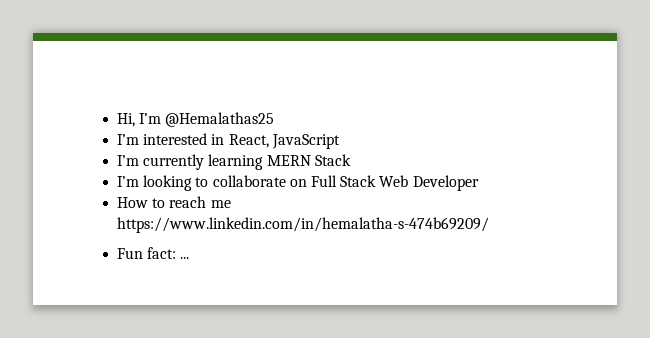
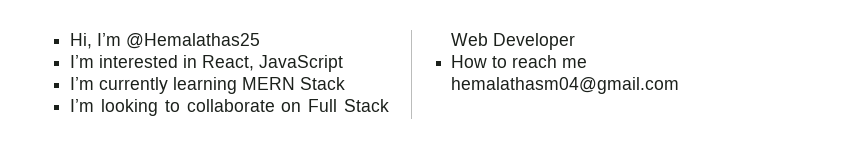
[117,217,490,233] [117,247,190,259] https://www.linkedin.com/in/hemalatha-s-474b69209/ // Fun fact: ... -> [451,77,680,94] hemalathasm04@gmail.com

